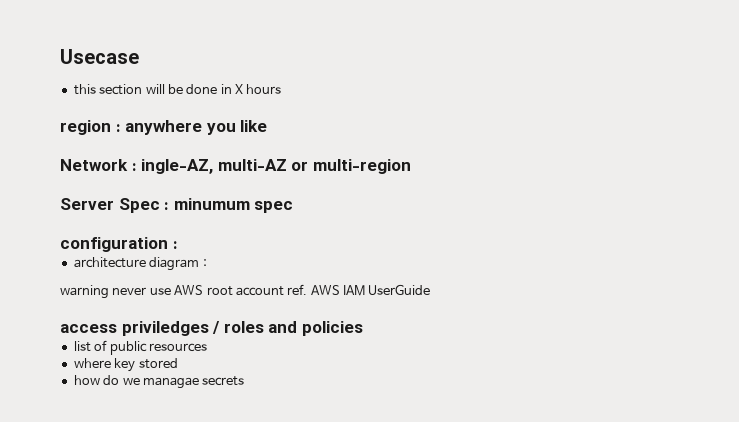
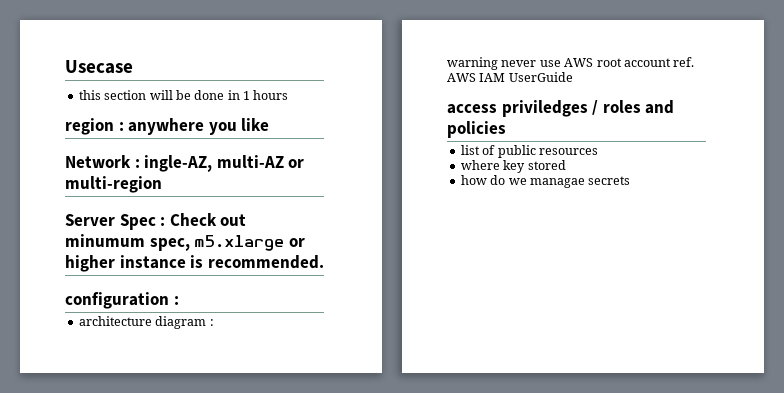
[235,84,243,94] X -> [243,91,250,100] 1
[173,198,294,213] minumum spec -> [169,213,247,226] [65,234,305,251] [65,255,324,272] Check out minumum spec, m5.xlarge or higher instance is recommended.

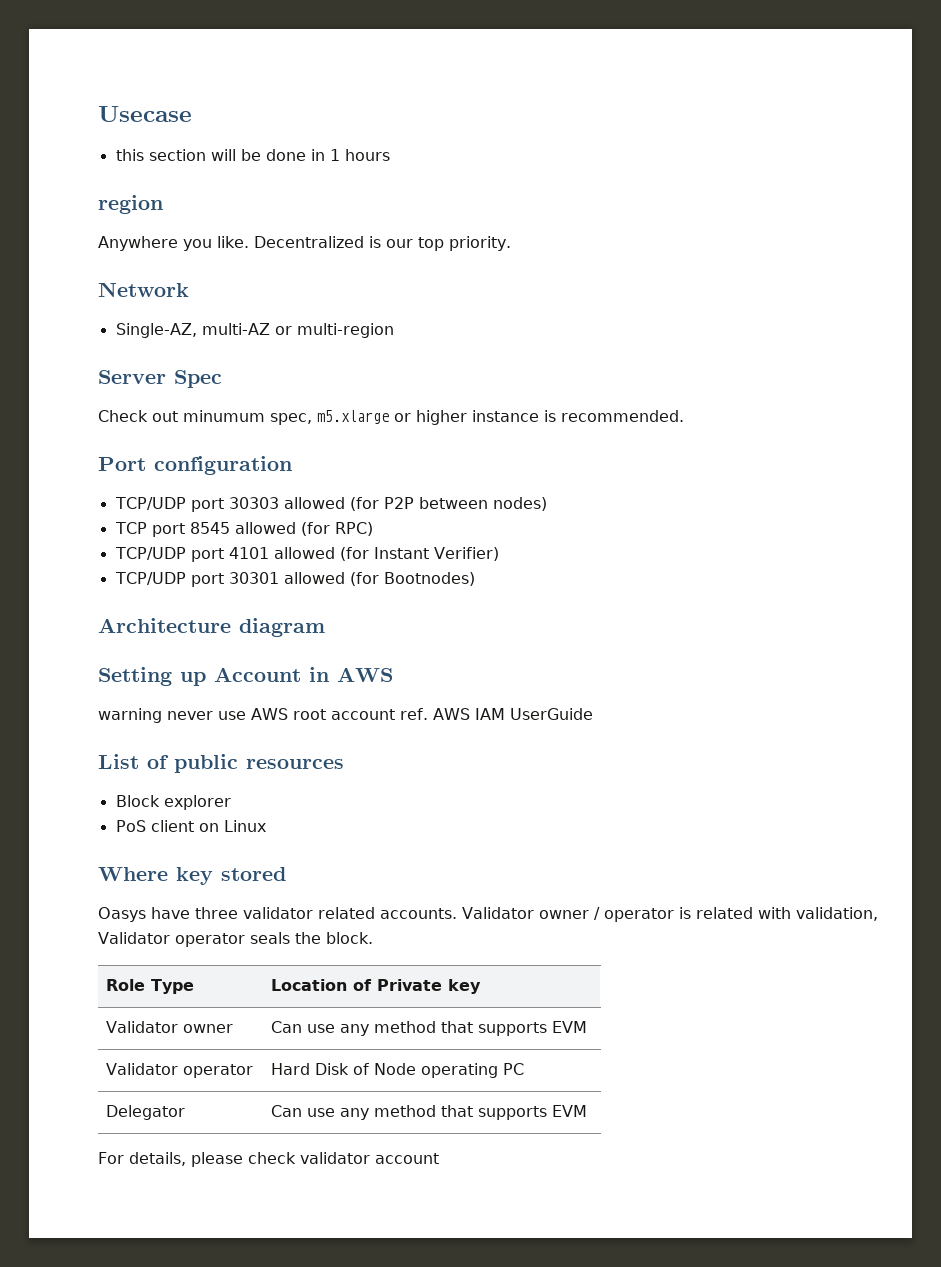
[118,118,270,135] : anywhere you like -> [98,236,511,251] // Anywhere you like. Decentralized is our top priority.
[134,155,213,172] : ingle-AZ, -> [115,323,197,338] // Single-AZ,
[160,217,166,226] : -> (222, 379) //
(324, 262) none -> [98,457,146,471] Port
[173,296,179,305] [78,316,214,329] : // architecture diagram : -> [114,497,547,512] [114,522,373,537] [114,547,499,562] [114,572,475,587] [98,618,325,637] [98,667,393,686] // TCP/UDP port 30303 allowed (for P2P between nodes) // TCP port 8545 allowed (for RPC) // TCP/UDP port 4101 allowed (for Instant Verifier) // TCP/UDP port 30301 allowed (for Bootnodes) // Architecture diagram // Setting up Account in AWS
[447,100,675,117] [447,121,506,138] [460,145,598,158] [460,160,566,173] [460,175,631,188] access priviledges / roles and policies // list of public resources // where key stored // how do we managae secrets -> [98,754,344,773] [115,795,231,810] [115,820,266,832] [98,867,286,885] [98,907,878,922] [98,932,373,947] [106,979,195,994] [271,979,482,994] [106,1021,234,1033] [271,1021,588,1036] [106,1063,254,1078] [271,1063,525,1078] [106,1105,186,1120] [271,1105,588,1120] [98,1152,439,1167] List of public resources // Block explorer // PoS client on Linux // Where key stored // Oasys have three validator related accounts. Validator owner / operator is related with validation, Validator operator seals the block. // Role Type | Location of Private key // Validator owner | Can use any method that supports EVM // Validator operator | Hard Disk of Node operating PC // Delegator | Can use any method that supports EVM // For details, please check validator account

